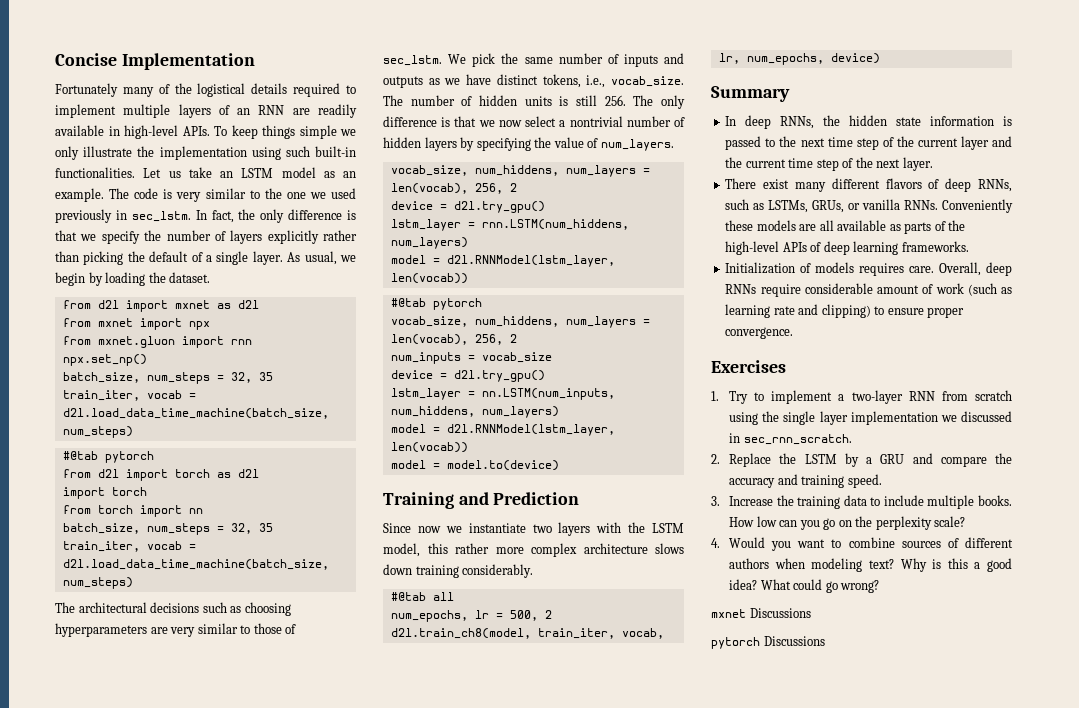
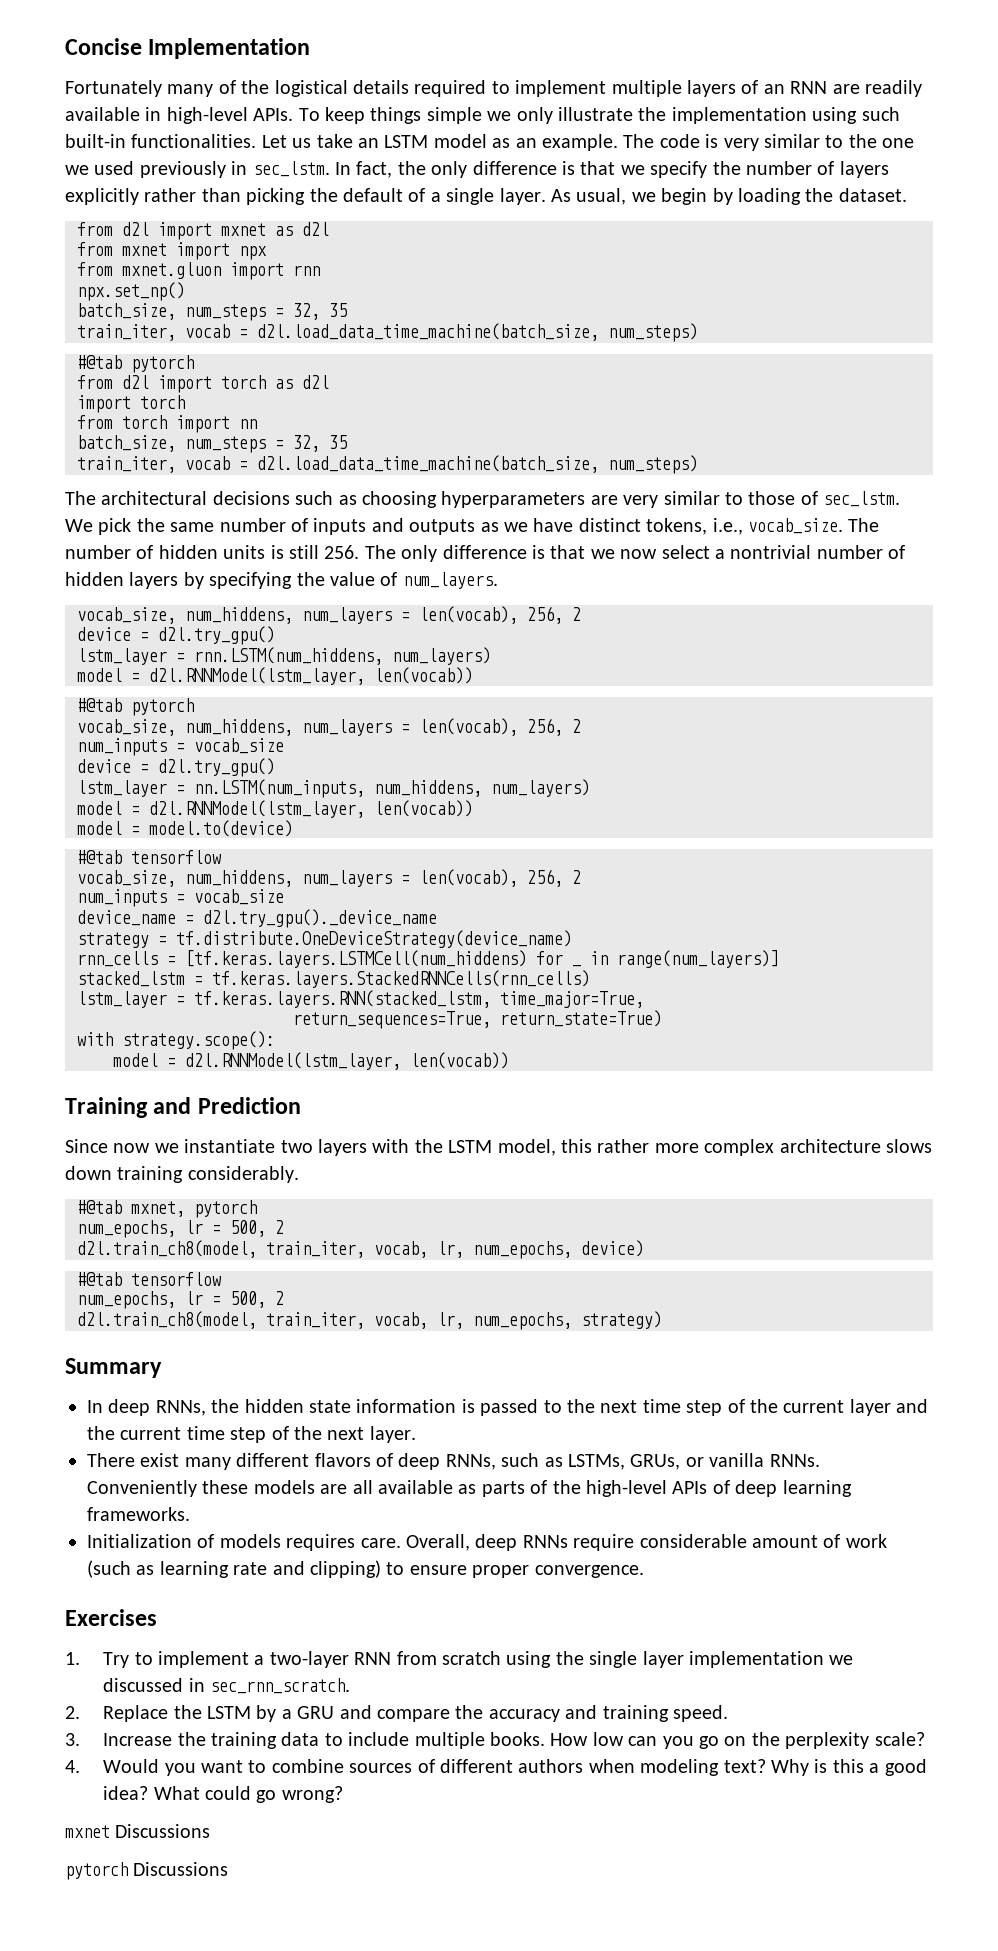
(559, 465) none -> [77,850,221,864] [77,869,581,887] [77,889,284,907] [77,909,437,928] [77,930,572,948] [77,950,563,968] [572,965,581,967] [590,950,779,968] [77,970,590,988] [77,990,644,1008] [293,1010,662,1029] [77,1031,275,1050] [113,1052,509,1070] // #@tab tensorflow // vocab_size, num_hiddens, num_layers = len(vocab), 256, 2 // num_inputs = vocab_size // device_name = d2l.try_gpu()._device_name // strategy = tf.distribute.OneDeviceStrategy(device_name) // rnn_cells = [tf.keras.layers.LSTMCell(num_hiddens) for _ in range(num_layers)] // stacked_lstm = tf.keras.layers.StackedRNNCells(rnn_cells) // lstm_layer = tf.keras.layers.RNN(stacked_lstm, time_major=True, // return_sequences=True, return_state=True) // with strategy.scope(): // model = d2l.RNNModel(lstm_layer, len(vocab))
[432,592,454,601] all -> [131,1200,257,1218] mxnet, pytorch
(880, 58) none -> [77,1272,221,1286] [77,1291,284,1309] [77,1311,662,1330] // #@tab tensorflow // num_epochs, lr = 500, 2 // d2l.train_ch8(model, train_iter, vocab, lr, num_epochs, strategy)

